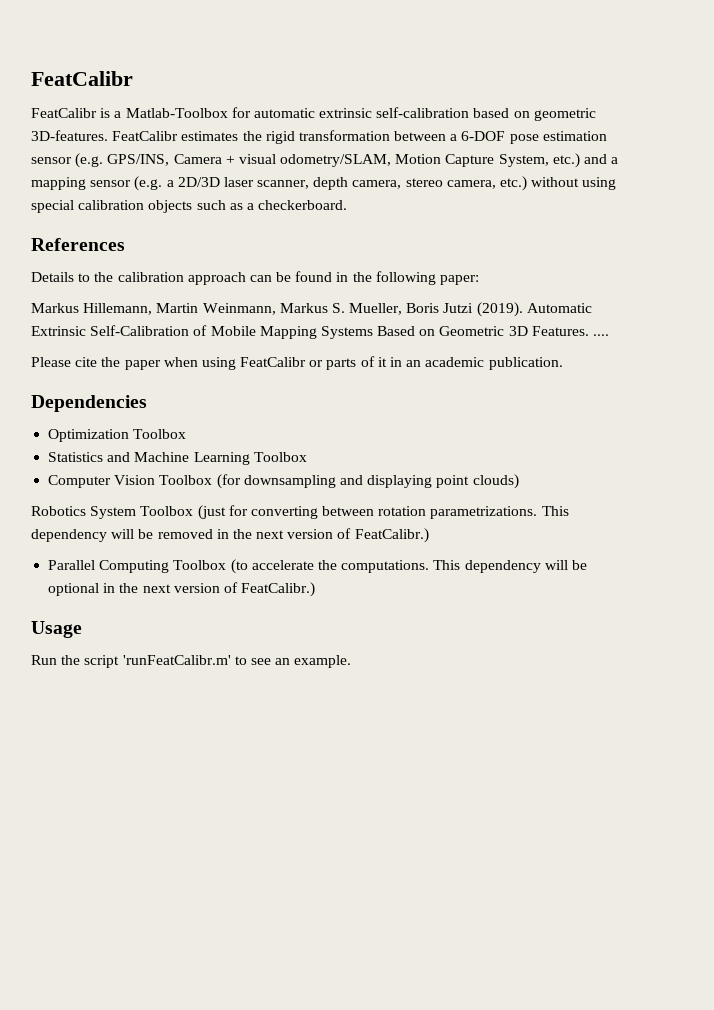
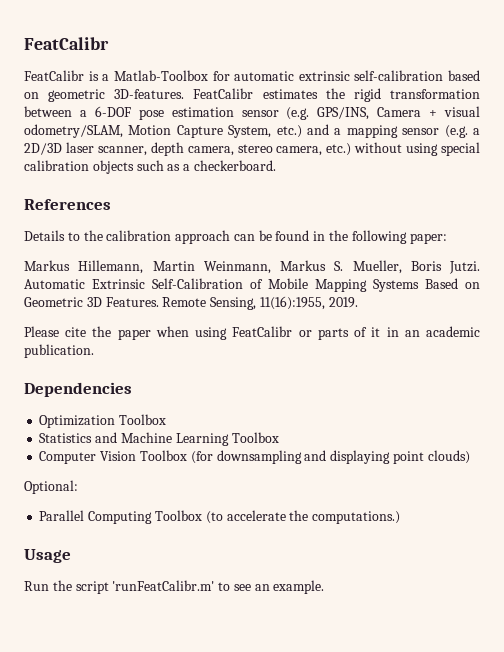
[443,302,523,317] Jutzi (2019). -> [449,261,480,274] Jutzi.
[593,334,610,336] .... -> [162,296,358,310] Remote Sensing, 11(16):1955, 2019.
[31,505,569,520] [31,528,429,543] Robotics System Toolbox (just for converting between rotation parametrizations. This dependency will be removed in the next version of FeatCalibr.) -> [24,480,78,494] Optional:
[341,560,587,573] [48,582,316,597] computations. This dependency will be optional in the next version of FeatCalibr.) -> [312,511,401,524] computations.)

